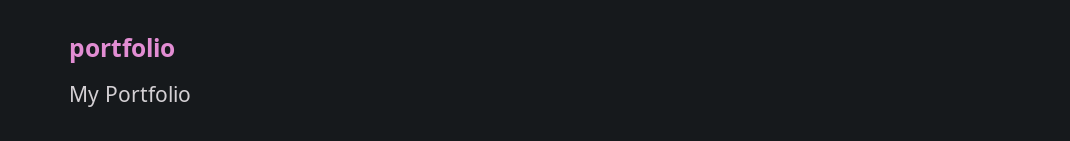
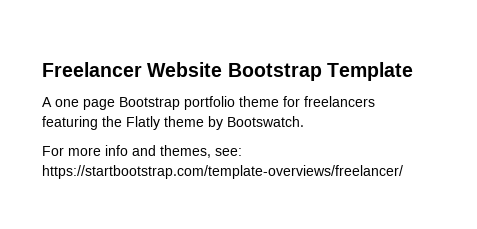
[69,38,175,63] [69,86,191,107] portfolio // My Portfolio -> [42,62,413,81] [42,96,375,110] [42,116,304,130] [42,145,242,158] [42,165,403,179] Freelancer Website Bootstrap Template // A one page Bootstrap portfolio theme for freelancers featuring the Flatly theme by Bootswatch. // For more info and themes, see: https://startbootstrap.com/template-overviews/freelancer/

